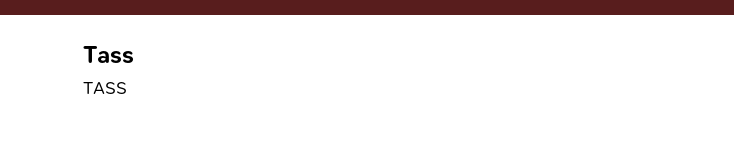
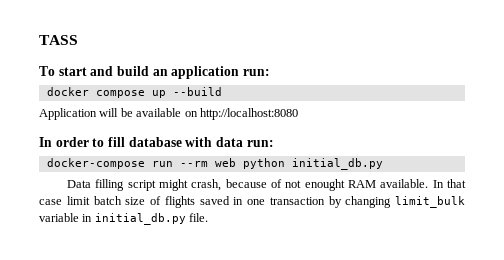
[83,46,134,64] [83,82,127,95] Tass // TASS -> [39,35,78,45] [39,66,270,79] [46,87,222,98] [39,108,298,120] [39,137,274,147] [46,158,383,170] [66,179,467,191] [39,196,465,208] [39,213,209,225] TASS // To start and build an application run: // docker compose up --build // Application will be available on http://localhost:8080 // In order to fill database with data run: // docker-compose run --rm web python initial_db.py // Data filling script might crash, because of not enought RAM available. In that case limit batch size of flights saved in one transaction by changing limit_bulk variable in initial_db.py file.

